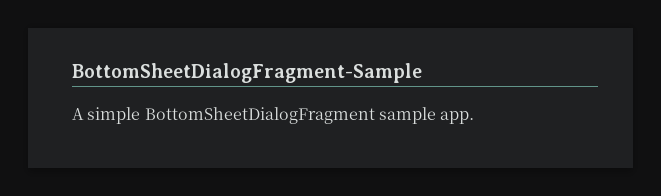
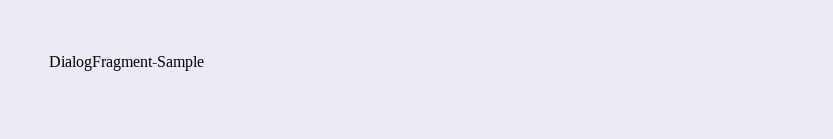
[72,63,422,83] [72,107,475,124] BottomSheetDialogFragment-Sample // A simple BottomSheetDialogFragment sample app. -> [49,56,204,71] DialogFragment-Sample

